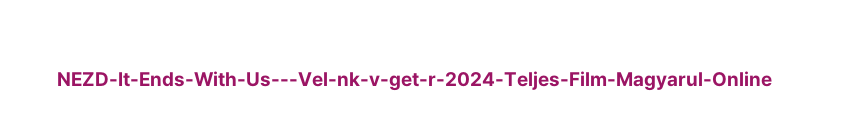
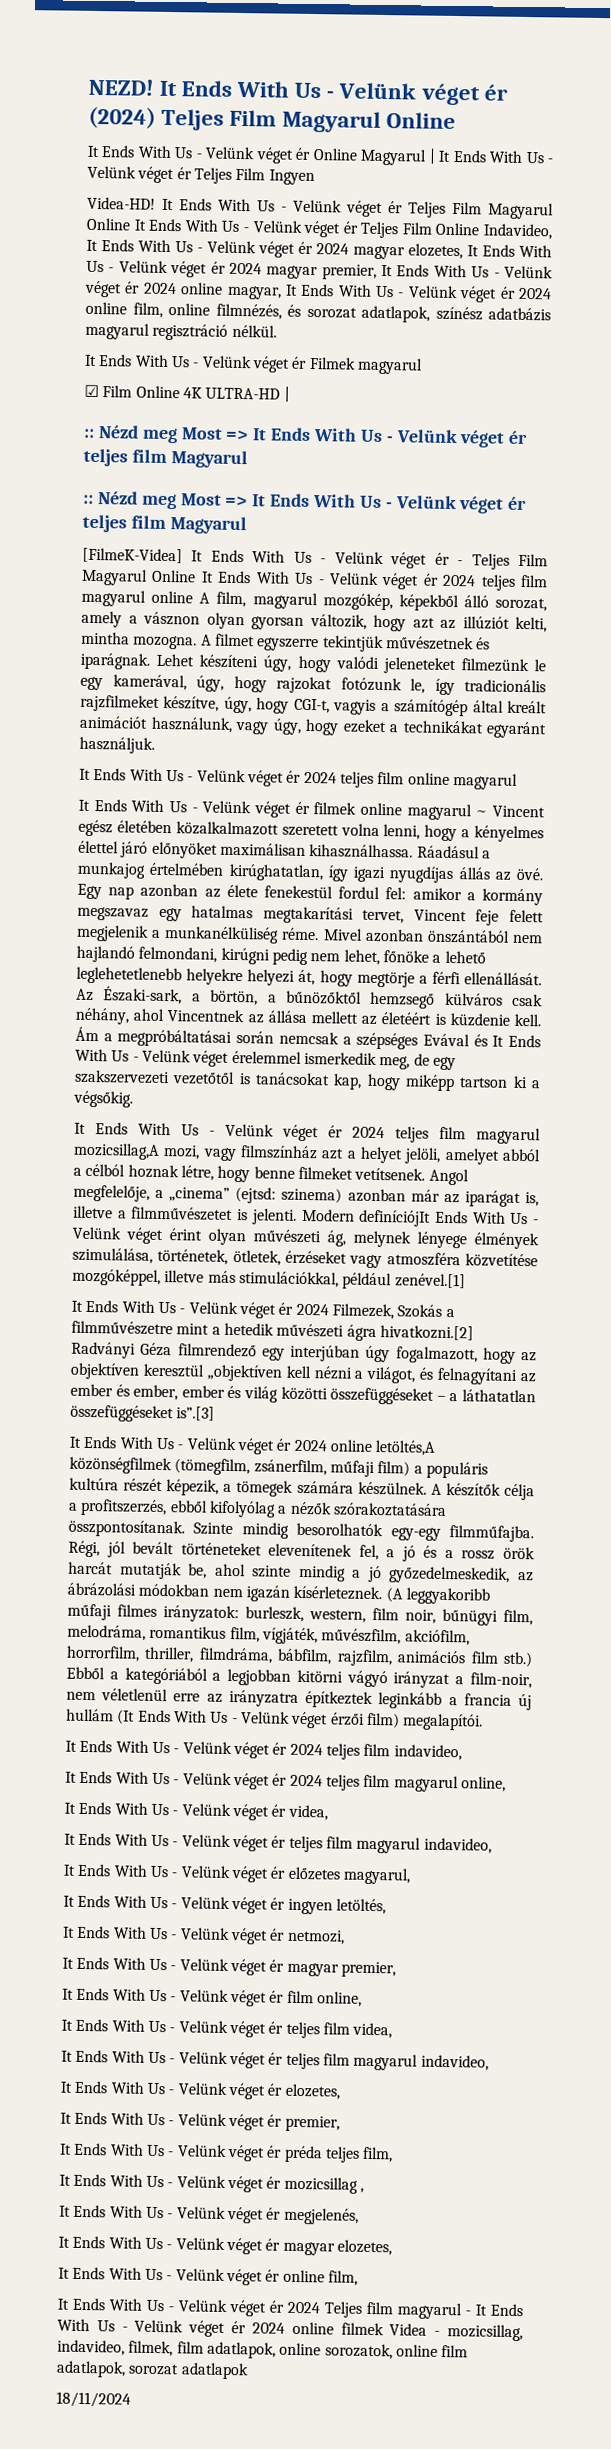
[57,71,772,91] NEZD-It-Ends-With-Us---Vel-nk-v-get-r-2024-Teljes-Film-Magyarul-Online -> [88,78,508,106] [88,106,457,133] [87,145,553,166] [87,165,315,186] [87,196,554,220] [86,217,552,240] [86,239,552,260] [86,260,553,280] [84,280,552,303] [85,301,551,323] [85,322,277,341] [84,354,423,375] [84,384,290,402] [83,425,529,448] [83,448,248,469] [83,491,528,514] [82,514,247,535] [82,547,548,570] [81,568,548,591] [81,589,547,612] [81,610,547,633] [81,631,491,653] [80,652,546,675] [80,674,546,696] [80,694,548,717] [79,715,547,739] [79,736,155,754] [79,767,518,790] [78,799,546,821] [78,819,544,843] [78,840,491,859] [77,861,543,884] [77,883,543,906] [77,905,544,926] [76,924,543,944] [76,945,486,966] [76,966,542,988] [76,986,543,1009] [75,1007,541,1027] [75,1026,541,1050] [75,1048,456,1071] [74,1069,541,1092] [73,1090,133,1108] [74,1122,541,1145] [73,1142,541,1165] [73,1163,469,1186] [73,1184,539,1207] [73,1205,539,1227] [72,1226,539,1250] [72,1247,538,1269] [72,1268,466,1290] [71,1299,455,1320] [71,1320,474,1342] [71,1341,537,1364] [70,1362,537,1385] [70,1383,536,1405] [70,1404,216,1423] [69,1435,436,1456] [69,1456,488,1479] [69,1477,535,1501] [68,1498,447,1518] [68,1519,535,1543] [68,1540,536,1562] [68,1561,534,1584] [67,1582,490,1605] [67,1603,533,1626] [67,1624,470,1646] [66,1645,533,1668] [66,1666,532,1689] [66,1688,532,1711] [66,1708,484,1731] [65,1739,462,1761] [65,1770,506,1793] [64,1801,328,1821] [64,1832,492,1854] [63,1863,411,1885] [63,1894,386,1915] [63,1925,345,1945] [62,1956,396,1978] [62,1987,362,2007] [61,2018,393,2039] [61,2049,489,2071] [60,2080,340,2100] [60,2111,340,2132] [59,2142,394,2163] [59,2173,364,2194] [59,2204,359,2225] [58,2235,392,2256] [58,2266,358,2286] [57,2297,523,2320] [57,2318,523,2342] [57,2339,469,2360] [56,2360,249,2380] [56,2391,131,2408] NEZD! It Ends With Us - Velünk véget ér (2024) Teljes Film Magyarul Online // It Ends With Us - Velünk véget ér Online Magyarul | It Ends With Us - Velünk véget ér Teljes Film Ingyen // Videa-HD! It Ends With Us - Velünk véget ér Teljes Film Magyarul Online It Ends With Us - Velünk véget ér Teljes Film Online Indavideo, It Ends With Us - Velünk véget ér 2024 magyar elozetes, It Ends With Us - Velünk véget ér 2024 magyar premier, It Ends With Us - Velünk véget ér 2024 online magyar, It Ends With Us - Velünk véget ér 2024 online film, online filmnézés, és sorozat adatlapok, színész adatbázis magyarul regisztráció nélkül. // It Ends With Us - Velünk véget ér Filmek magyarul // ☑ Film Online 4K ULTRA-HD | // :: Nézd meg Most => It Ends With Us - Velünk véget ér teljes film Magyarul // :: Nézd meg Most => It Ends With Us - Velünk véget ér teljes film Magyarul // [FilmeK-Videa] It Ends With Us - Velünk véget ér - Teljes Film Magyarul Online It Ends With Us - Velünk véget ér 2024 teljes film magyarul online A film, magyarul mozgókép, képekből álló sorozat, amely a vásznon olyan gyorsan változik, hogy azt az illúziót kelti, mintha mozogna. A filmet egyszerre tekintjük művészetnek és iparágnak. Lehet készíteni úgy, hogy valódi jeleneteket filmezünk le egy kamerával, úgy, hogy rajzokat fotózunk le, így tradicionális rajzfilmeket készítve, úgy, hogy CGI-t, vagyis a számítógép által kreált animációt használunk, vagy úgy, hogy ezeket a technikákat egyaránt használjuk. // It Ends With Us - Velünk véget ér 2024 teljes film online magyarul // It Ends With Us - Velünk véget ér filmek online magyarul ~ Vincent egész életében közalkalmazott szeretett volna lenni, hogy a kényelmes élettel járó előnyöket maximálisan kihasználhassa. Ráadásul a munkajog értelmében kirúghatatlan, így igazi nyugdíjas állás az övé. Egy nap azonban az élete fenekestül fordul fel: amikor a kormány megszavaz egy hatalmas megtakarítási tervet, Vincent feje felett megjelenik a munkanélküliség réme. Mivel azonban önszántából nem hajlandó felmondani, kirúgni pedig nem lehet, főnöke a lehető leglehetetlenebb helyekre helyezi át, hogy megtörje a férfi ellenállását. Az Északi-sark, a börtön, a bűnözőktől hemzsegő külváros csak néhány, ahol Vincentnek az állása mellett az életéért is küzdenie kell. Ám a megpróbáltatásai során nemcsak a szépséges Evával és It Ends With Us - Velünk véget érelemmel ismerkedik meg, de egy szakszervezeti vezetőtől is tanácsokat kap, hogy miképp tartson ki a végsőkig. // It Ends With Us - Velünk véget ér 2024 teljes film magyarul mozicsillag,A mozi, vagy filmszínház azt a helyet jelöli, amelyet abból a célból hoznak létre, hogy benne filmeket vetítsenek. Angol megfelelője, a „cinema” (ejtsd: szinema) azonban már az iparágat is, illetve a filmművészetet is jelenti. Modern definíciójIt Ends With Us - Velünk véget érint olyan művészeti ág, melynek lényege élmények szimulálása, történetek, ötletek, érzéseket vagy atmoszféra közvetítése mozgóképpel, illetve más stimulációkkal, például zenével.[1] // It Ends With Us - Velünk véget ér 2024 Filmezek, Szokás a filmművészetre mint a hetedik művészeti ágra hivatkozni.[2] Radványi Géza filmrendező egy interjúban úgy fogalmazott, hogy az objektíven keresztül „objektíven kell nézni a világot, és felnagyítani az ember és ember, ember és világ közötti összefüggéseket – a láthatatlan összefüggéseket is”.[3] // It Ends With Us - Velünk véget ér 2024 online letöltés,A közönségfilmek (tömegfilm, zsánerfilm, műfaji film) a populáris kultúra részét képezik, a tömegek számára készülnek. A készítők célja a profitszerzés, ebből kifolyólag a nézők szórakoztatására összpontosítanak. Szinte mindig besorolhatók egy-egy filmműfajba. Régi, jól bevált történeteket elevenítenek fel, a jó és a rossz örök harcát mutatják be, ahol szinte mindig a jó győzedelmeskedik, az ábrázolási módokban nem igazán kísérleteznek. (A leggyakoribb műfaji filmes irányzatok: burleszk, western, film noir, bűnügyi film, melodráma, romantikus film, vígjáték, művészfilm, akciófilm, horrorfilm, thriller, filmdráma, bábfilm, rajzfilm, animációs film stb.) Ebből a kategóriából a legjobban kitörni vágyó irányzat a film-noir, nem véletlenül erre az irányzatra építkeztek leginkább a francia új hullám (It Ends With Us - Velünk véget érzői film) megalapítói. // It Ends With Us - Velünk véget ér 2024 teljes film indavideo, // It Ends With Us - Velünk véget ér 2024 teljes film magyarul online, // It Ends With Us - Velünk véget ér videa, // It Ends With Us - Velünk véget ér teljes film magyarul indavideo, // It Ends With Us - Velünk véget ér előzetes magyarul, // It Ends With Us - Velünk véget ér ingyen letöltés, // It Ends With Us - Velünk véget ér netmozi, // It Ends With Us - Velünk véget ér magyar premier, // It Ends With Us - Velünk véget ér film online, // It Ends With Us - Velünk véget ér teljes film videa, // It Ends With Us - Velünk véget ér teljes film magyarul indavideo, // It Ends With Us - Velünk véget ér elozetes, // It Ends With Us - Velünk véget ér premier, // It Ends With Us - Velünk véget ér préda teljes film, // It Ends With Us - Velünk véget ér mozicsillag , // It Ends With Us - Velünk véget ér megjelenés, // It Ends With Us - Velünk véget ér magyar elozetes, // It Ends With Us - Velünk véget ér online film, // It Ends With Us - Velünk véget ér 2024 Teljes film magyarul - It Ends With Us - Velünk véget ér 2024 online filmek Videa - mozicsillag, indavideo, filmek, film adatlapok, online sorozatok, online film adatlapok, sorozat adatlapok // 18/11/2024

